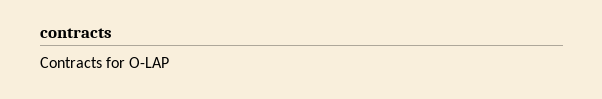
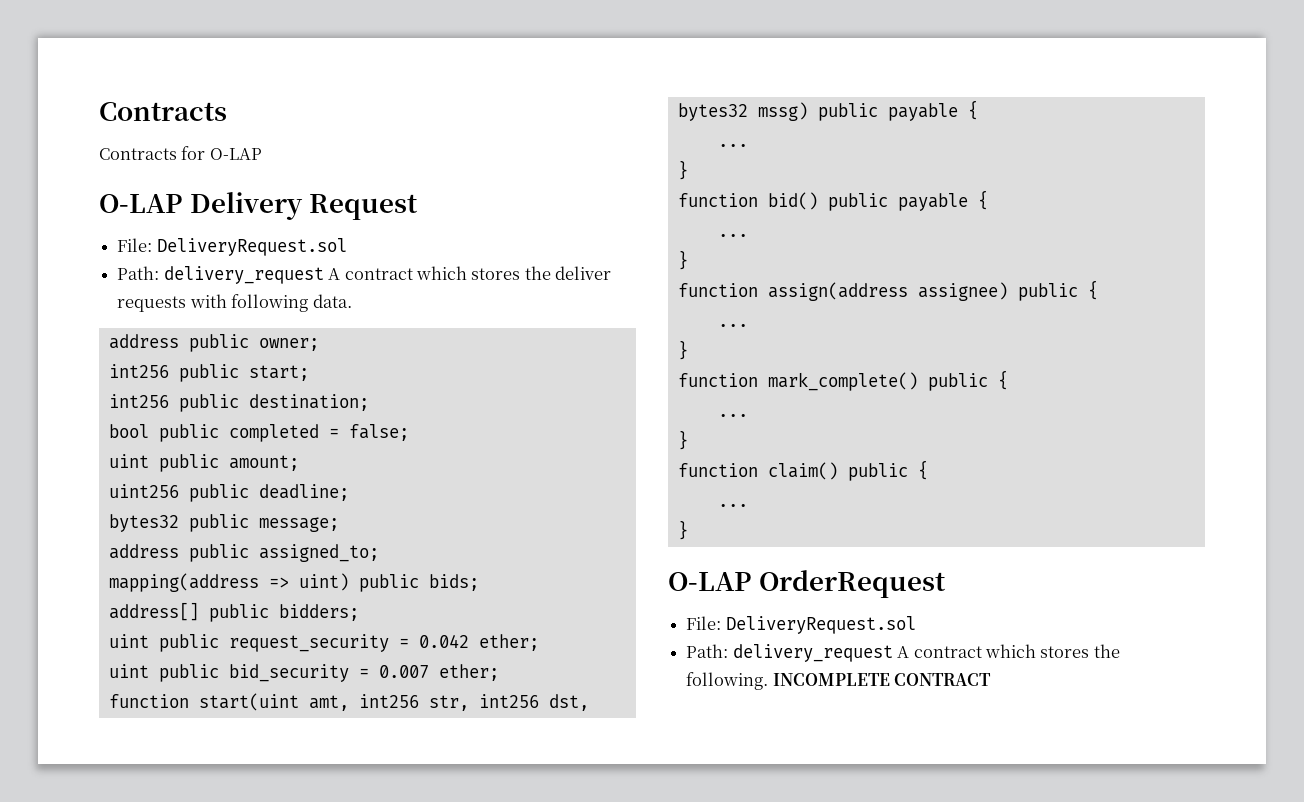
[40,28,112,38] contracts -> [99,102,227,121] Contracts
(170, 62) none -> [99,192,419,220] [117,238,347,256] [117,266,612,284] [117,294,352,312] [108,334,319,352] [108,364,309,382] [108,394,369,412] [108,424,409,442] [108,454,299,472] [108,484,349,502] [108,514,339,532] [108,544,379,562] [108,573,479,592] [108,602,359,622] [108,634,539,652] [108,664,499,682] [108,693,589,711] [677,100,978,121] [717,144,748,147] [677,160,688,180] [677,190,988,211] [717,234,748,237] [677,250,688,270] [677,280,1098,301] [717,324,748,327] [677,340,688,360] [677,370,1008,391] [717,414,748,417] [677,430,688,450] [677,460,928,481] [717,504,748,507] [677,520,688,540] [668,570,947,598] [686,616,916,634] [686,644,1120,662] [686,672,992,690] // O-LAP Delivery Request // File: DeliveryRequest.sol // Path: delivery_request A contract which stores the deliver requests with following data. // address public owner; // int256 public start; // int256 public destination; // bool public completed = false; // uint public amount; // uint256 public deadline; // bytes32 public message; // address public assigned_to; // mapping(address => uint) public bids; // address[] public bidders; // uint public request_security = 0.042 ether; // uint public bid_security = 0.007 ether; // function start(uint amt, int256 str, int256 dst, bytes32 mssg) public payable { // ... // } // function bid() public payable { // ... // } // function assign(address assignee) public { // ... // } // function mark_complete() public { // ... // } // function claim() public { // ... // } // O-LAP OrderRequest // File: DeliveryRequest.sol // Path: delivery_request A contract which stores the following. INCOMPLETE CONTRACT

